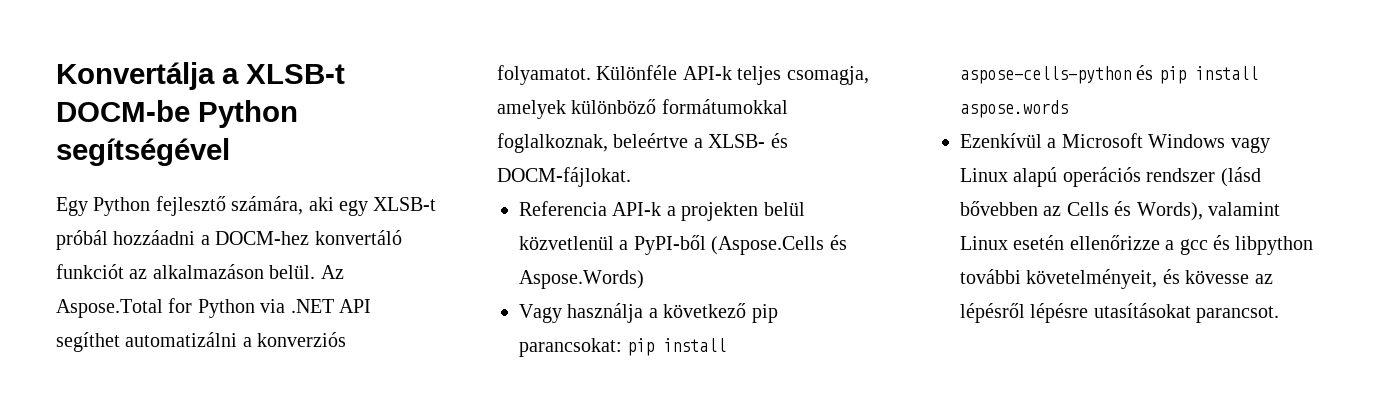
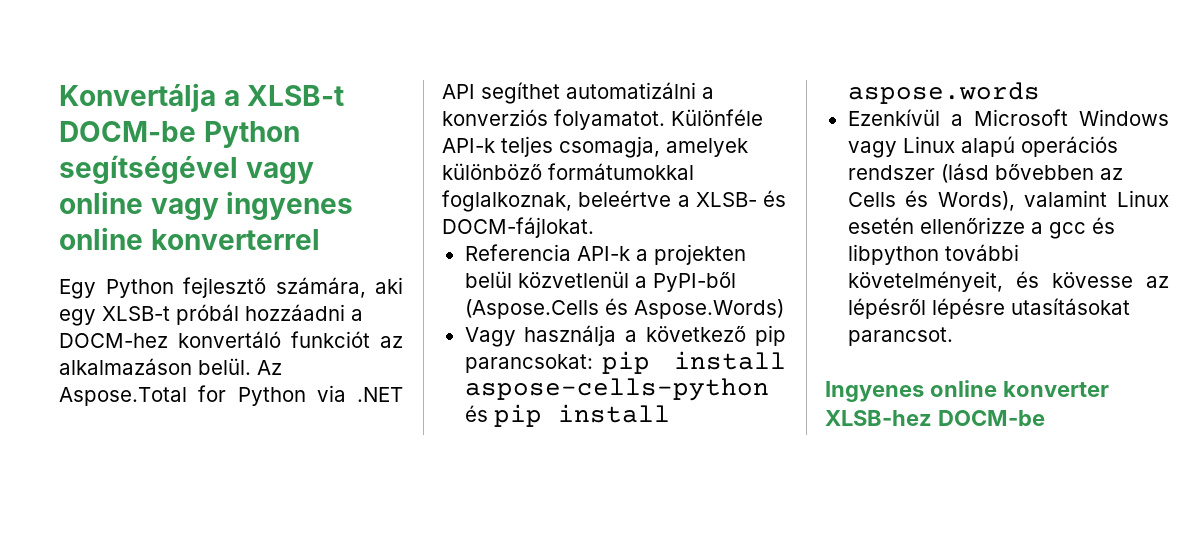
(230, 152) none -> [245,162,314,184] [59,191,354,220] [59,227,320,250] vagy online vagy ingyenes online konverterrel
(1280, 314) none -> [825,380,1109,402] [825,410,1045,426] // Ingyenes online konverter XLSB-hez DOCM-be

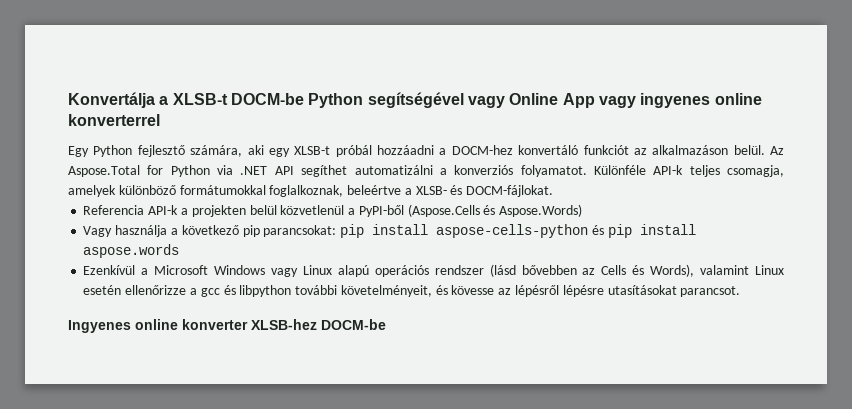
[59,191,143,214] online -> [509,93,595,108] Online App

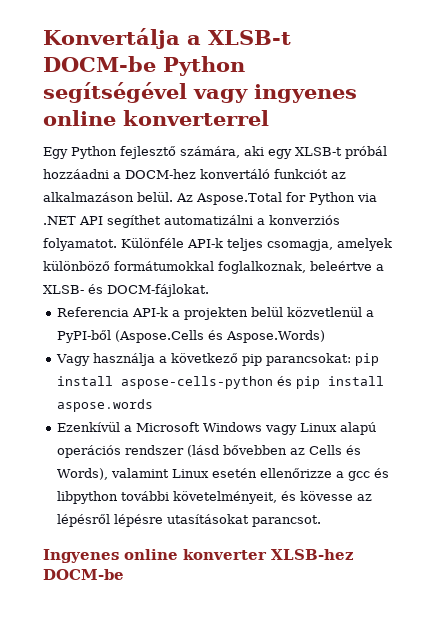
[509,93,636,108] Online App vagy -> (248, 96) none

